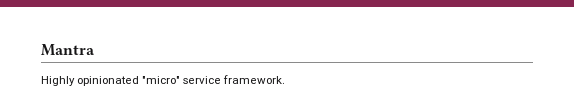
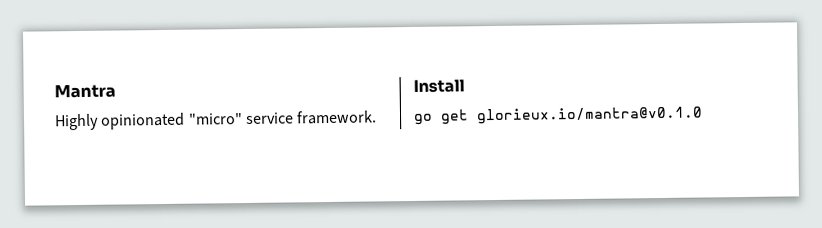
(286, 79) none -> [413,79,465,93] [413,106,703,125] // Install // go get glorieux.io/mantra@v0.1.0

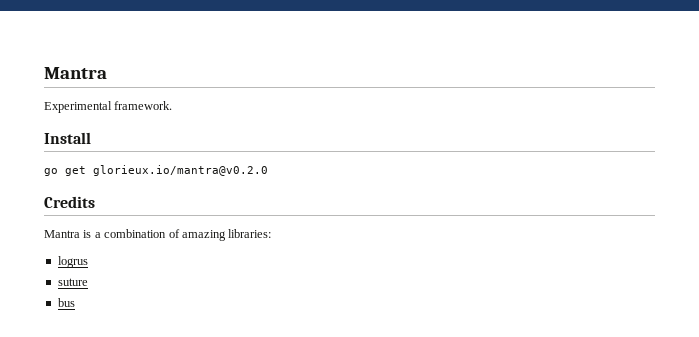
[54,112,294,131] Highly opinionated "micro" service -> [44,101,112,113] Experimental
[476,106,703,125] glorieux.io/mantra@v0.1.0 -> [93,165,268,176] [44,196,95,208] [44,229,272,241] [57,256,88,268] [57,278,88,286] [57,298,75,307] glorieux.io/mantra@v0.2.0 // Credits // Mantra is a combination of amazing libraries: // logrus // suture // bus

